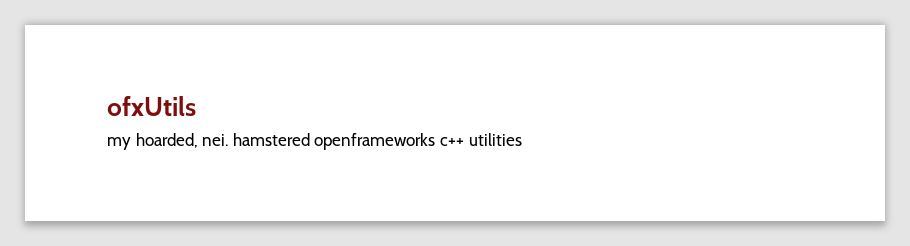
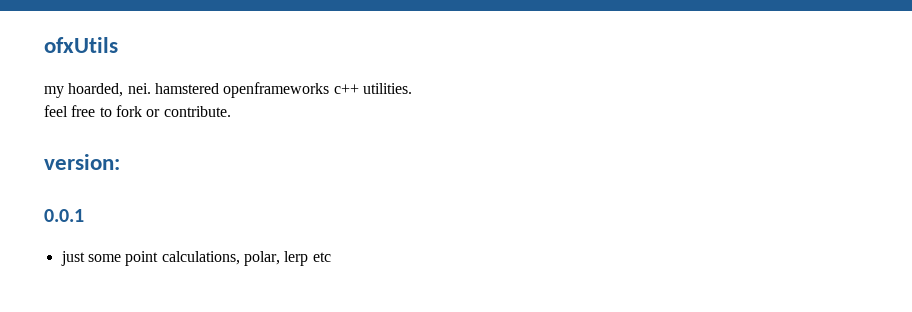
[468,133,522,146] utilities -> [362,83,412,94] [44,105,231,117] [44,154,120,170] [44,209,84,222] [60,251,331,266] utilities. // feel free to fork or contribute. // version: // 0.0.1 // just some point calculations, polar, lerp etc

